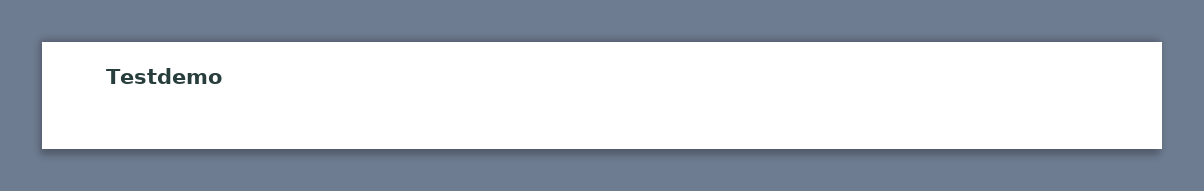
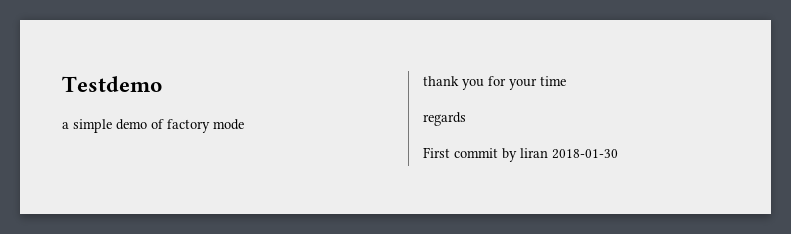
(222, 76) none -> [62,119,244,133] [423,76,566,90] [423,112,466,126] [423,147,618,162] // a simple demo of factory mode // thank you for your time // regards // First commit by liran 2018-01-30

